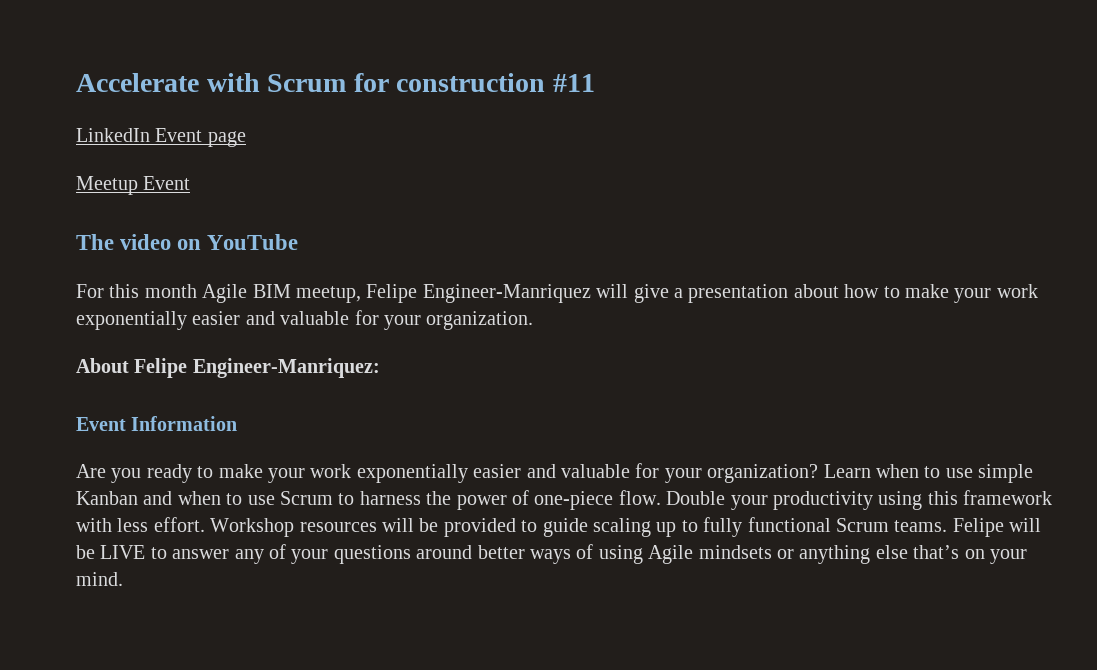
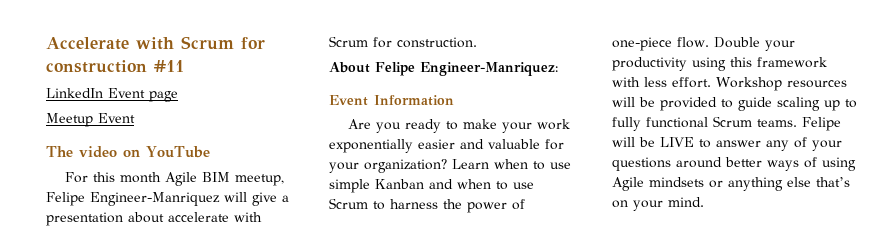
[844,284,1038,303] [76,310,534,330] how to make your work exponentially easier and valuable for your organization. -> [168,212,262,222] [329,36,477,48] accelerate with Scrum for construction.

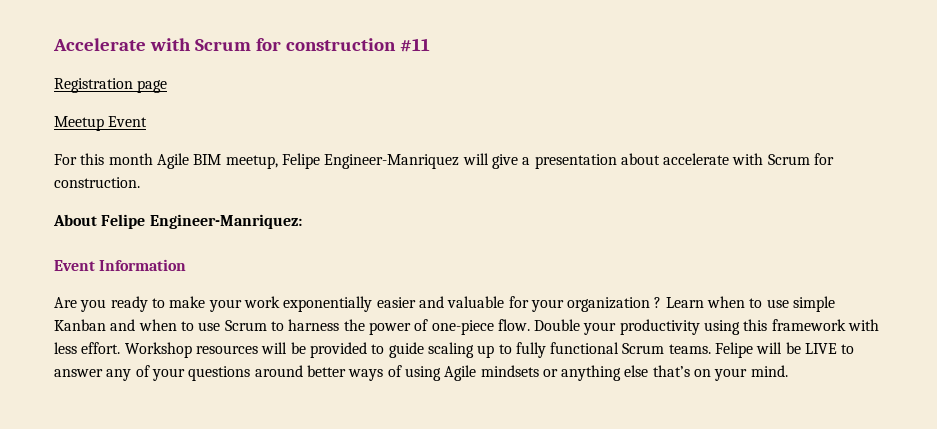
[46,88,145,98] LinkedIn Event -> [54,78,133,93] Registration
[46,146,210,158] // The video on YouTube -> (148, 121) none
[364,159,447,173] organization? -> [567,297,662,312] organization ?

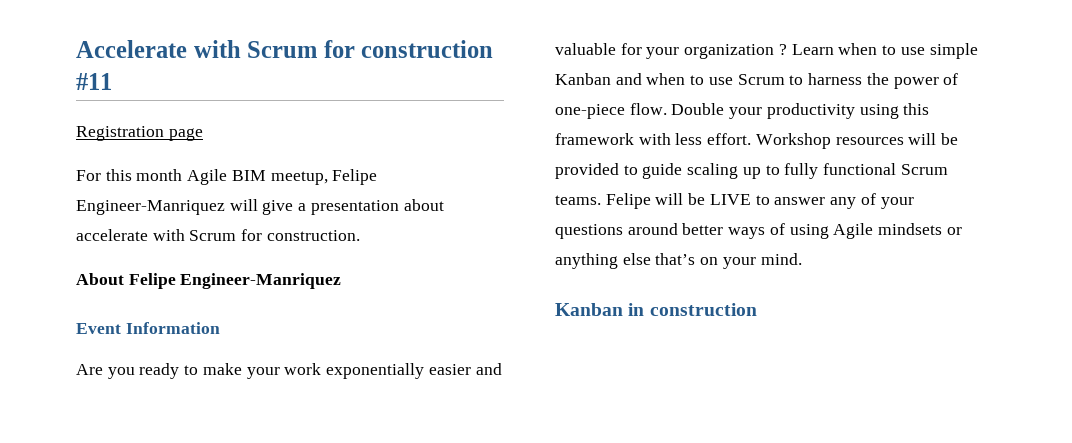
[54,116,148,131] // Meetup Event -> (203, 134) none
[149,214,302,229] Engineer-Manriquez: -> [180,273,342,289] Engineer-Manriquez
(788, 371) none -> [555,303,757,316] // Kanban in construction

